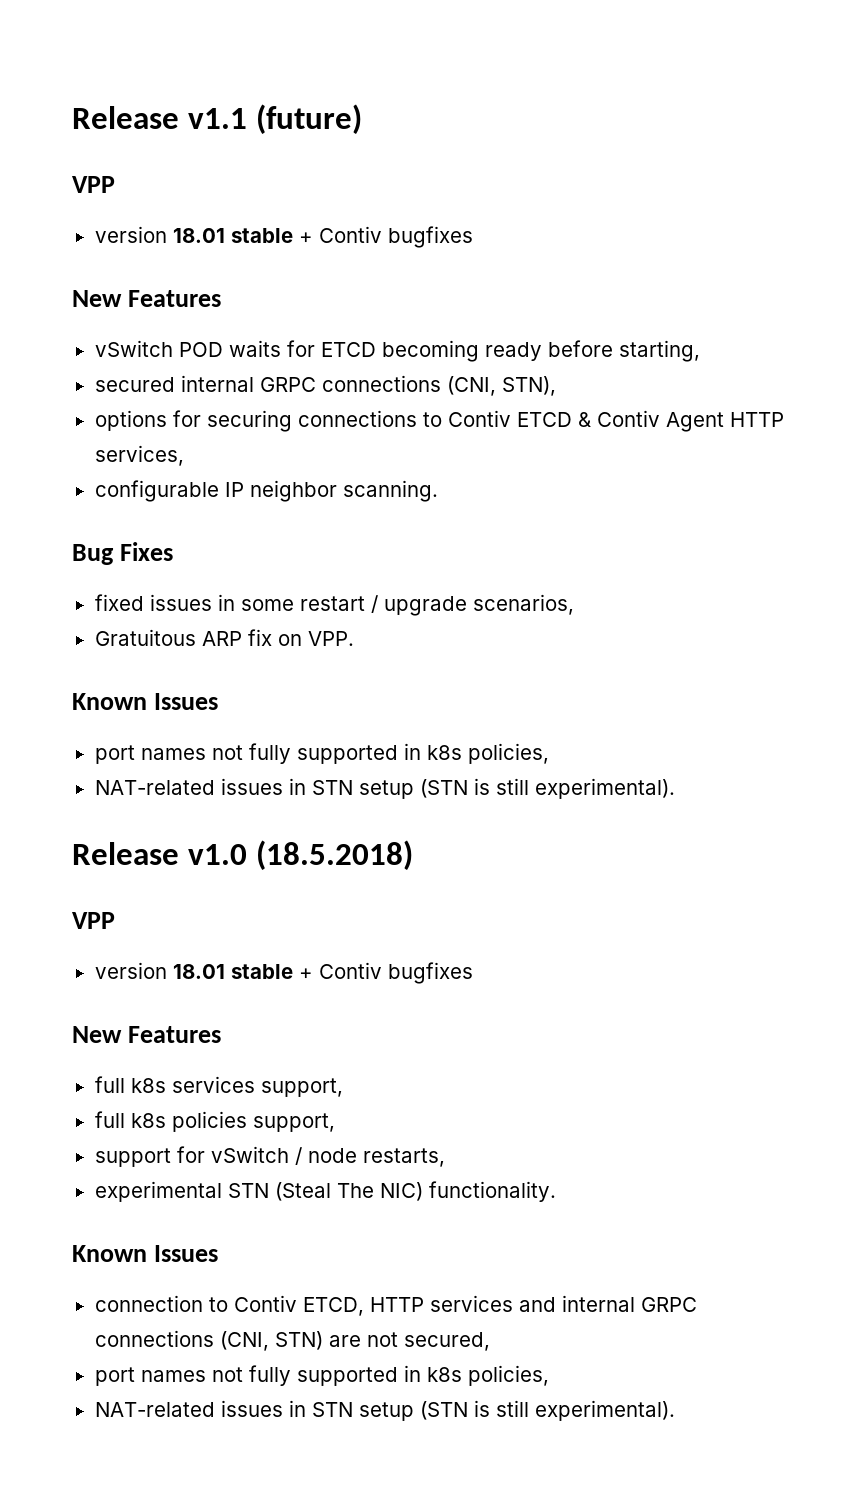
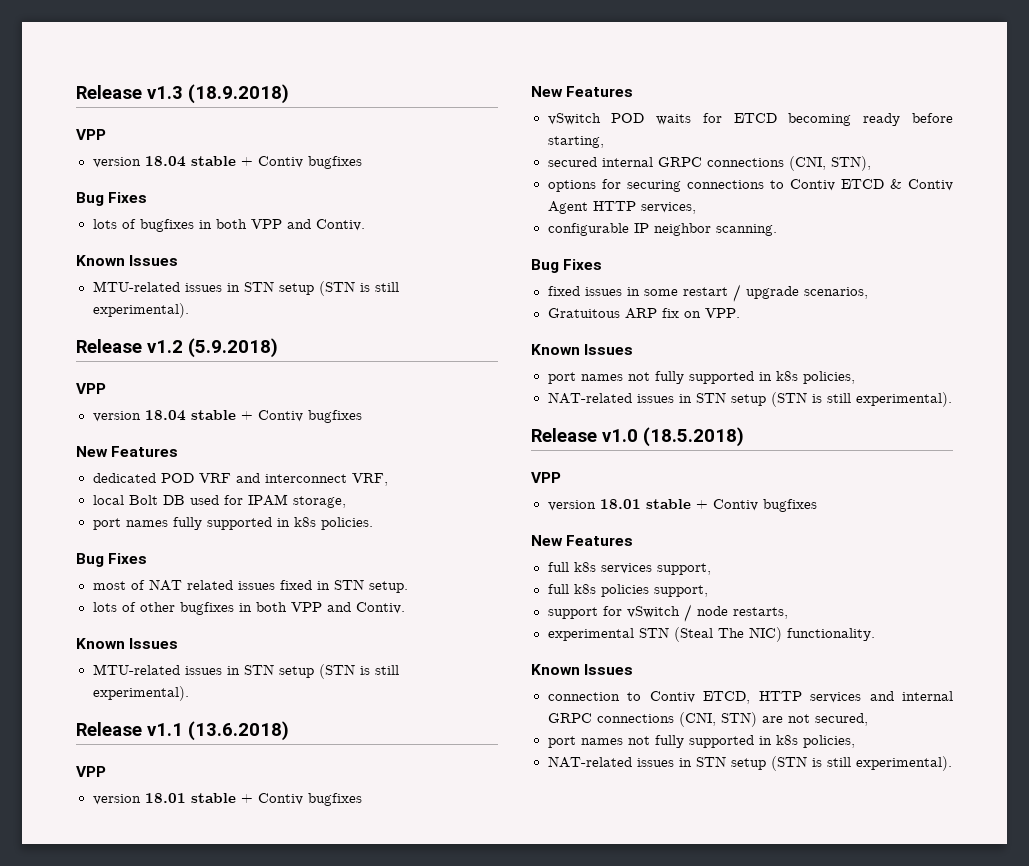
[72,104,362,134] Release v1.1 (future) -> [76,84,289,104] [76,129,106,140] [92,156,362,169] [76,192,148,206] [92,219,365,232] [76,255,179,266] [92,281,399,296] [92,303,189,318] [76,338,278,358] [76,383,106,394] [92,410,362,423] [76,446,179,457] [92,473,388,486] [92,494,346,508] [92,517,373,530] [76,553,148,567] [92,579,408,593] [92,602,405,615] [76,638,179,649] [92,664,399,679] [92,686,189,701] [76,721,289,741] Release v1.3 (18.9.2018) // VPP // version 18.04 stable + Contiv bugfixes // Bug Fixes // lots of bugfixes in both VPP and Contiv. // Known Issues // MTU-related issues in STN setup (STN is still experimental). // Release v1.2 (5.9.2018) // VPP // version 18.04 stable + Contiv bugfixes // New Features // dedicated POD VRF and interconnect VRF, // local Bolt DB used for IPAM storage, // port names fully supported in k8s policies. // Bug Fixes // most of NAT related issues fixed in STN setup. // lots of other bugfixes in both VPP and Contiv. // Known Issues // MTU-related issues in STN setup (STN is still experimental). // Release v1.1 (13.6.2018)

